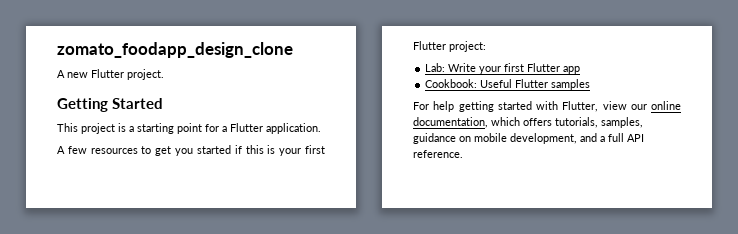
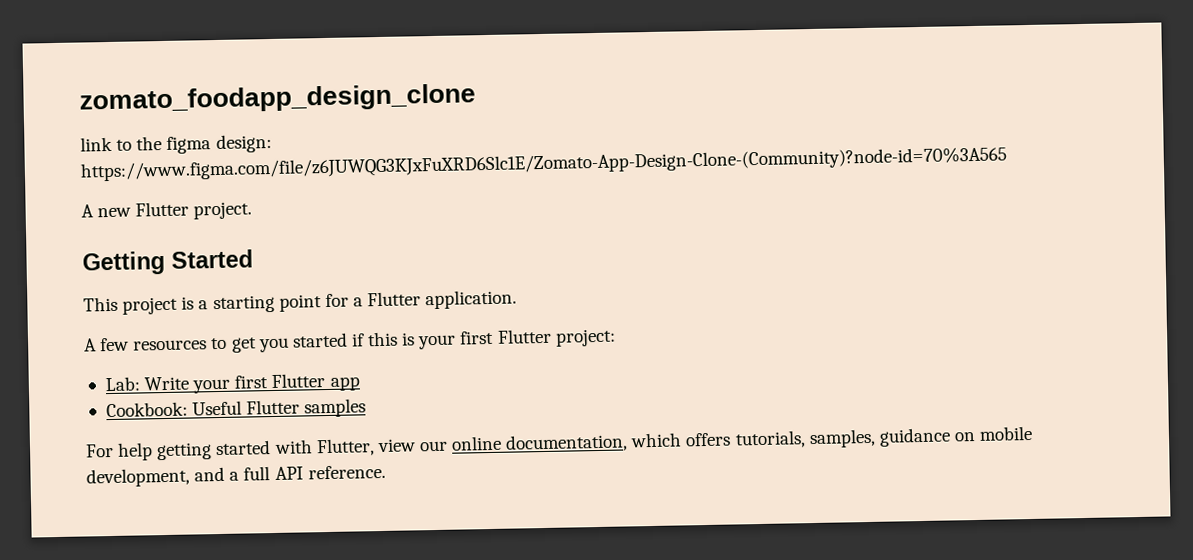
(293, 50) none -> [80,133,272,154] [80,146,1007,182] // link to the figma design: https://www.figma.com/file/z6JUWQG3KJxFuXRD6Slc1E/Zomato-App-Design-Clone-(Community)?node-id=70%3A565

